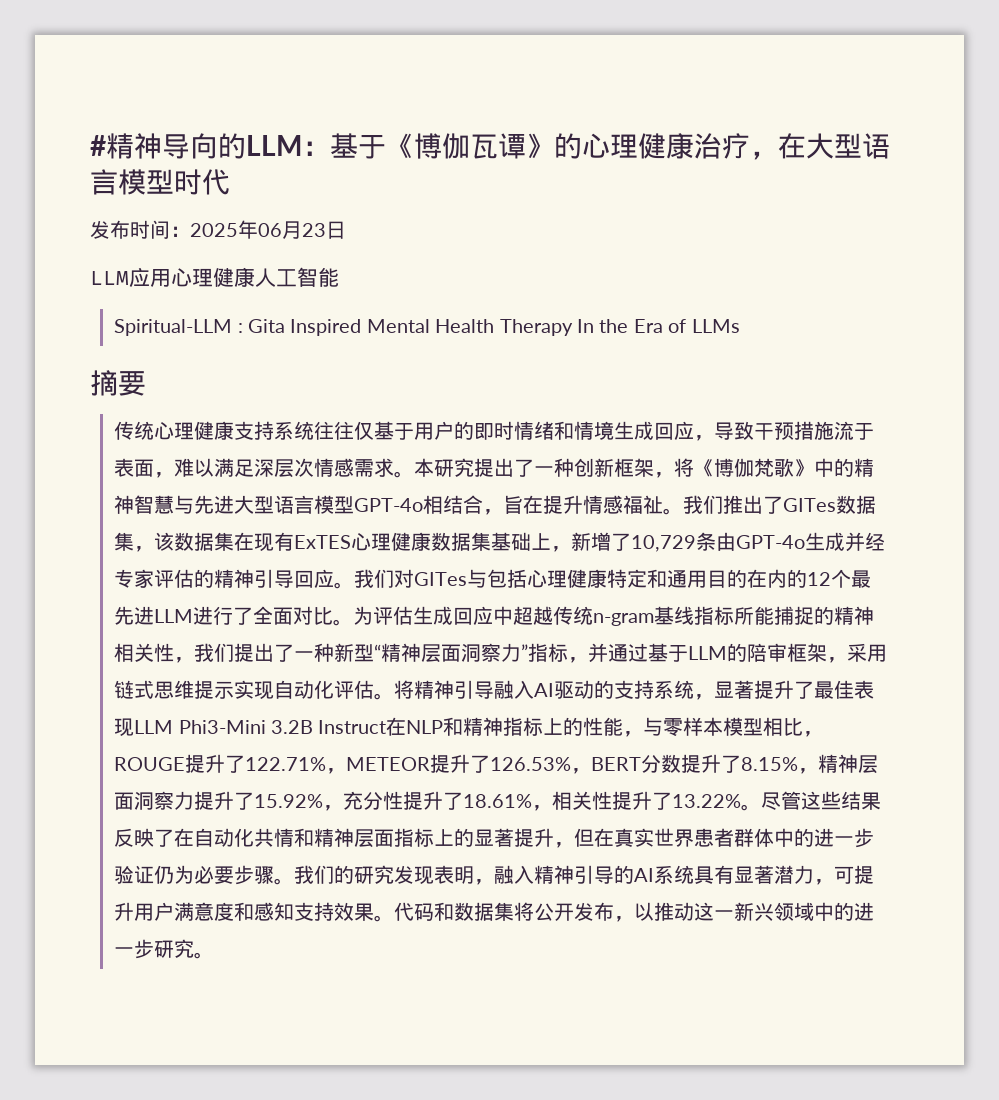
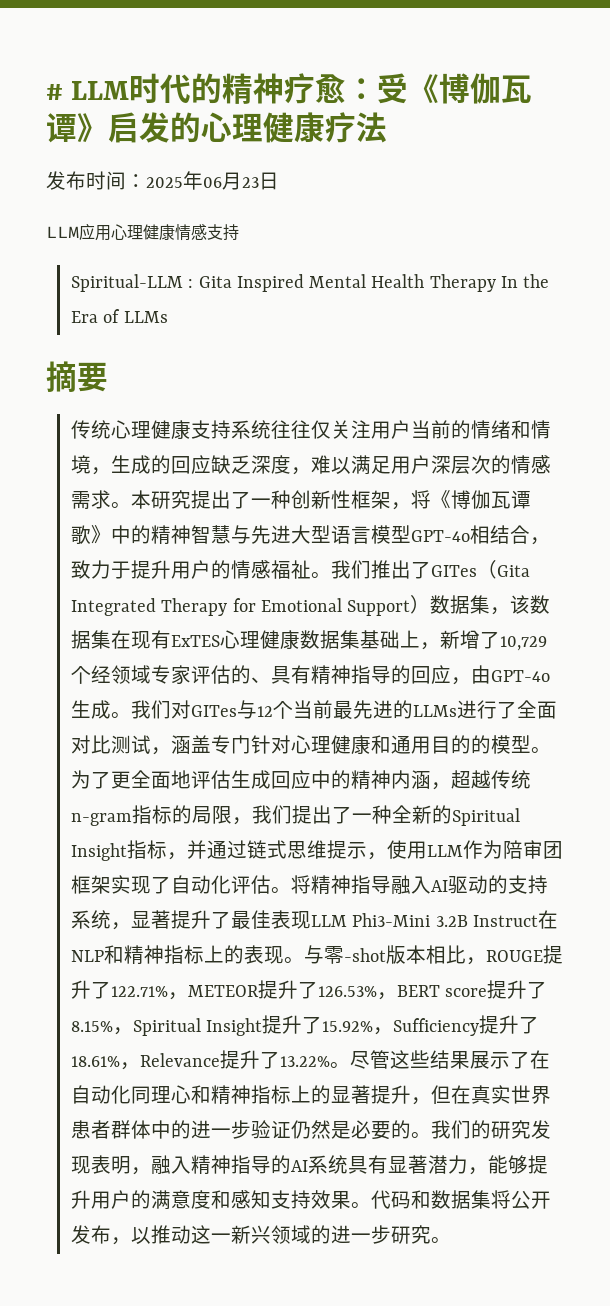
[106,133,386,159] 精神导向的LLM：基于 -> [71,73,409,104] LLM时代的精神疗愈：受
(554, 146) none -> [108,112,170,143] 启发
[694,133,890,160] [90,169,230,195] 治疗，在大型语言模型时代 -> [325,112,387,143] 疗法
[255,267,339,287] 人工智能 -> [175,224,239,241] 情感支持
[374,421,875,441] [114,458,315,478] 基于用户的即时情绪和情境生成回应，导致干预措施流于表面，难以满足深层次 -> [331,420,552,439] [71,455,512,475] 关注用户当前的情绪和情境，生成的回应缺乏深度，难以满足用户深层次的
(615, 467) none -> [331,490,352,509] 性
[754,458,775,477] 梵 -> [491,490,532,509] 瓦谭
[503,495,584,514] 旨在提升 -> [71,560,232,579] 致力于提升用户的
(837, 505) none -> [477,560,531,579] [71,595,431,616] （Gita Integrated Therapy for Emotional Support）
[696,532,886,552] [114,569,872,589] [114,606,875,626] [114,643,888,663] [114,680,275,700] 条由GPT-4o生成并经专家评估的精神引导回应。我们对GITes与包括心理健康特定和通用目的在内的12个最先进LLM进行了全面对比。为评估生成回应中超越传统n-gram基线指标所能捕捉的精神相关性，我们提出了一种新型“精神层面洞察力”指标，并通过基于LLM的陪审框架，采用链式思维提示实现 -> [71,665,551,685] [71,700,558,719] [71,735,552,755] [71,770,532,790] [71,805,521,826] [71,840,564,861] [71,875,172,894] 个经领域专家评估的、具有精神指导的回应，由GPT-4o生成。我们对GITes与12个当前最先进的LLMs进行了全面对比测试，涵盖专门针对心理健康和通用目的的模型。为了更全面地评估生成回应中的精神内涵，超越传统n-gram指标的局限，我们提出了一种全新的Spiritual Insight指标，并通过链式思维提示，使用LLM作为陪审团框架实现了
[454,680,475,699] 引 -> [351,875,372,894] 指
[583,717,764,737] 性能，与零样本模型 -> [244,945,427,964] 表现。与零-shot版本
[641,754,682,773] 分数 -> [445,988,488,997] score
[818,754,879,774] [114,791,195,810] 精神层面洞察力 -> [133,1018,263,1036] Spiritual Insight
[343,791,404,810] 充分性 -> [393,1018,480,1036] Sufficiency
[552,791,613,810] 相关性 -> [140,1053,221,1067] Relevance
[114,828,155,847] 反映 -> [470,1051,511,1069] 展示
[254,828,395,848] 共情和精神层面 -> [131,1085,252,1104] 同理心和精神
[174,865,275,885] 为必要步骤 -> [311,1120,412,1140] 然是必要的
[574,865,595,884] 引 -> [231,1155,252,1174] 指
[834,865,875,884] [114,902,175,921] 可提升用户 -> [488,1155,549,1174] [71,1190,152,1209] 能够提升用户的
[814,902,835,921] 中 -> (312, 1234) none

